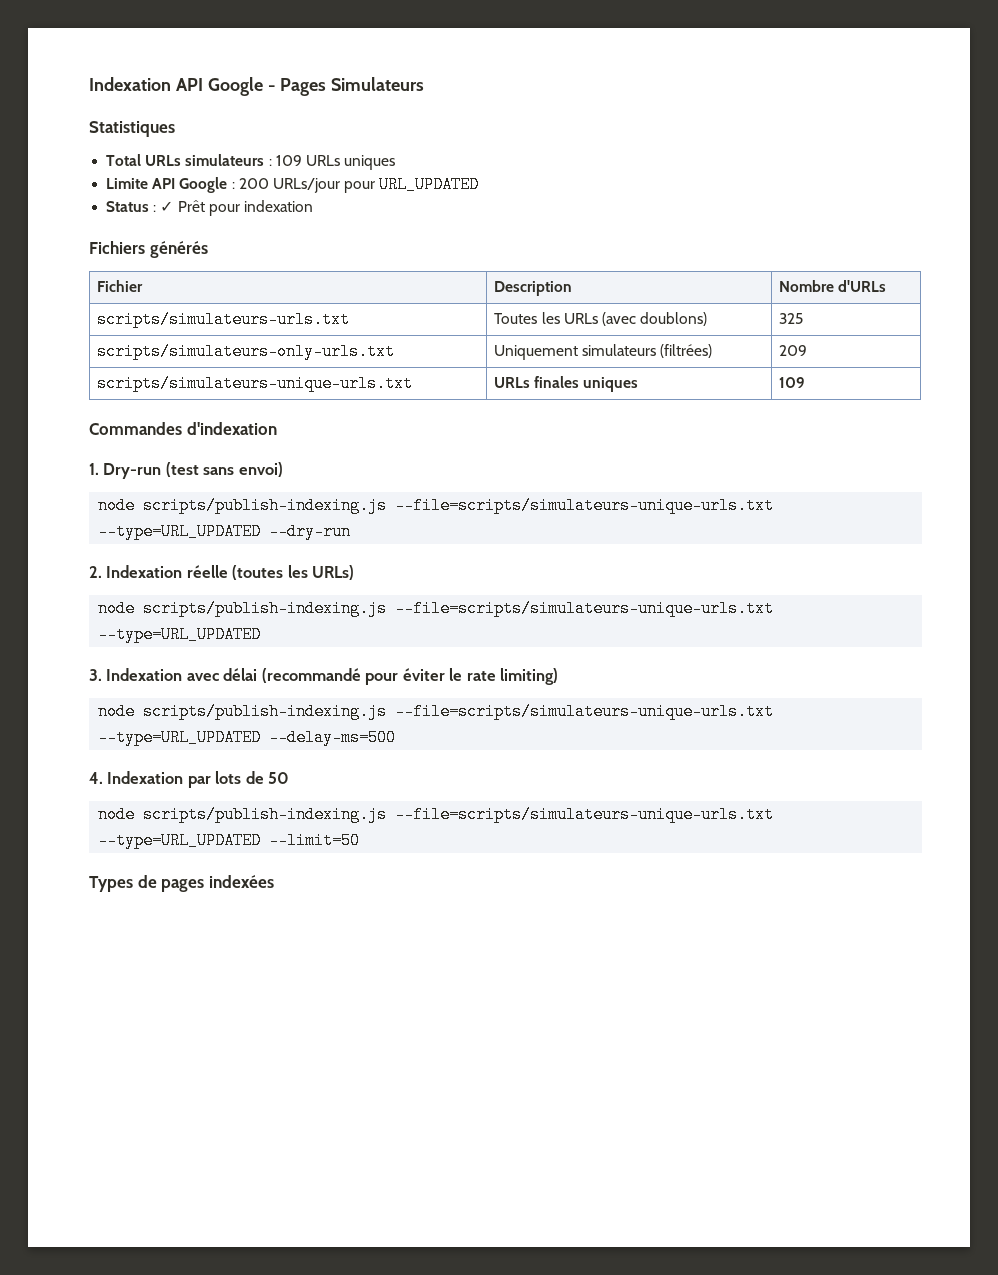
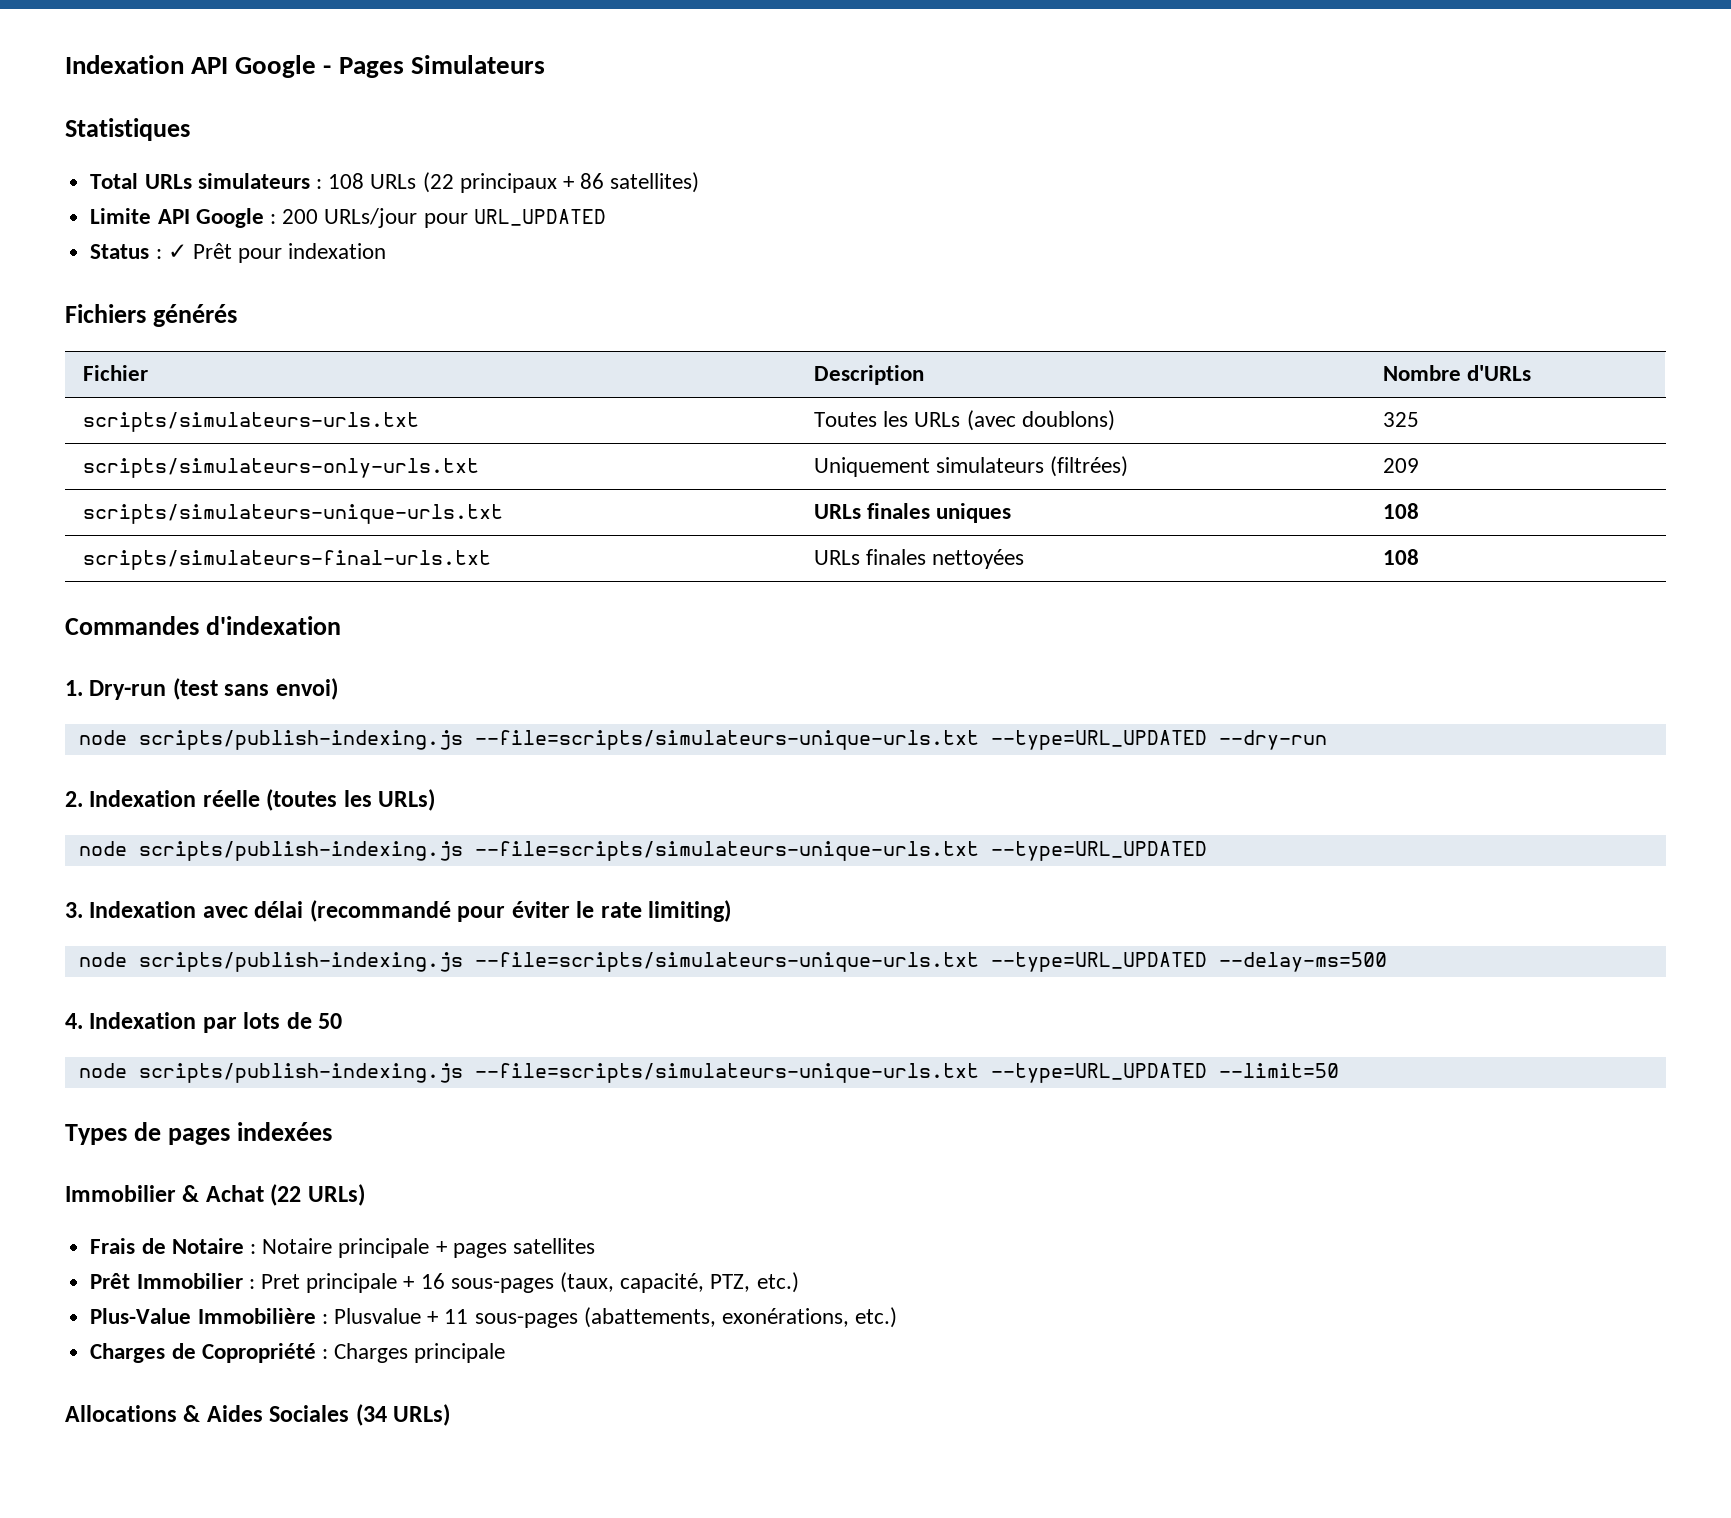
[275,155,396,170] 109 URLs uniques -> [328,172,700,193] 108 URLs (22 principaux + 86 satellites)
[778,377,805,388] 109 -> [1383,503,1420,519] [83,550,492,570] [814,549,1025,569] [1383,549,1420,565] 108 // scripts/simulateurs-final-urls.txt | URLs finales nettoyées | 108
(274, 881) none -> [65,1184,365,1206] [90,1238,595,1258] [90,1272,799,1293] [90,1307,898,1328] [90,1343,506,1363] [65,1404,451,1426] // Immobilier & Achat (22 URLs) // Frais de Notaire : Notaire principale + pages satellites // Prêt Immobilier : Pret principale + 16 sous-pages (taux, capacité, PTZ, etc.) // Plus-Value Immobilière : Plusvalue + 11 sous-pages (abattements, exonérations, etc.) // Charges de Copropriété : Charges principale // Allocations & Aides Sociales (34 URLs)

